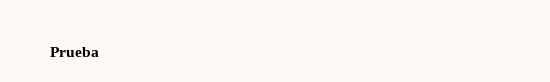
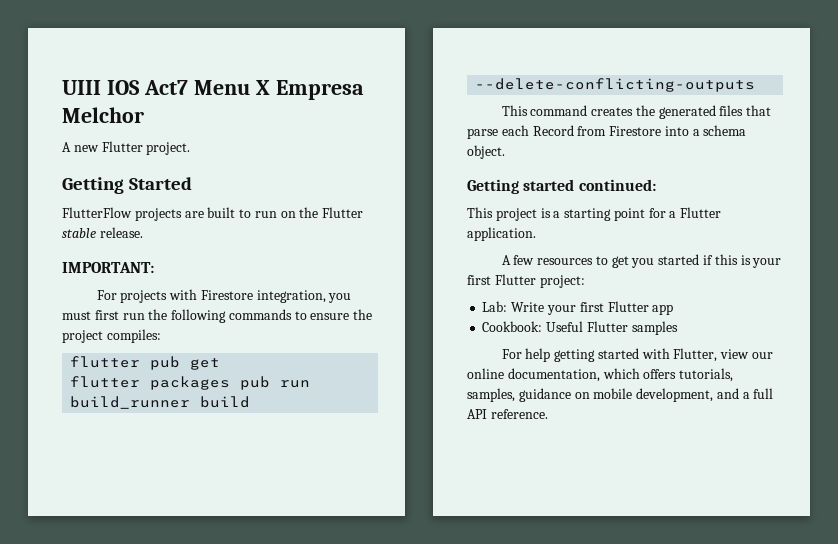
[50,47,99,57] Prueba -> [62,80,364,100] [62,107,144,123] [62,141,191,155] [62,177,193,194] [62,207,364,221] [62,227,143,238] [62,262,154,273] [96,289,352,303] [62,309,373,323] [62,329,161,343] [70,356,221,370] [70,376,311,390] [70,396,251,409] [475,78,756,92] [501,105,772,119] [467,125,747,139] [467,145,505,159] [467,179,656,194] [467,207,722,221] [467,227,536,241] [501,254,782,268] [467,274,585,288] [482,301,674,315] [482,321,678,335] [501,348,773,362] [467,368,734,382] [467,388,774,402] [467,409,548,419] UIII IOS Act7 Menu X Empresa Melchor // A new Flutter project. // Getting Started // FlutterFlow projects are built to run on the Flutter stable release. // IMPORTANT: // For projects with Firestore integration, you must first run the following commands to ensure the project compiles: // flutter pub get // flutter packages pub run build_runner build --delete-conflicting-outputs // This command creates the generated files that parse each Record from Firestore into a schema object. // Getting started continued: // This project is a starting point for a Flutter application. // A few resources to get you started if this is your first Flutter project: // Lab: Write your first Flutter app // Cookbook: Useful Flutter samples // For help getting started with Flutter, view our online documentation, which offers tutorials, samples, guidance on mobile development, and a full API reference.

